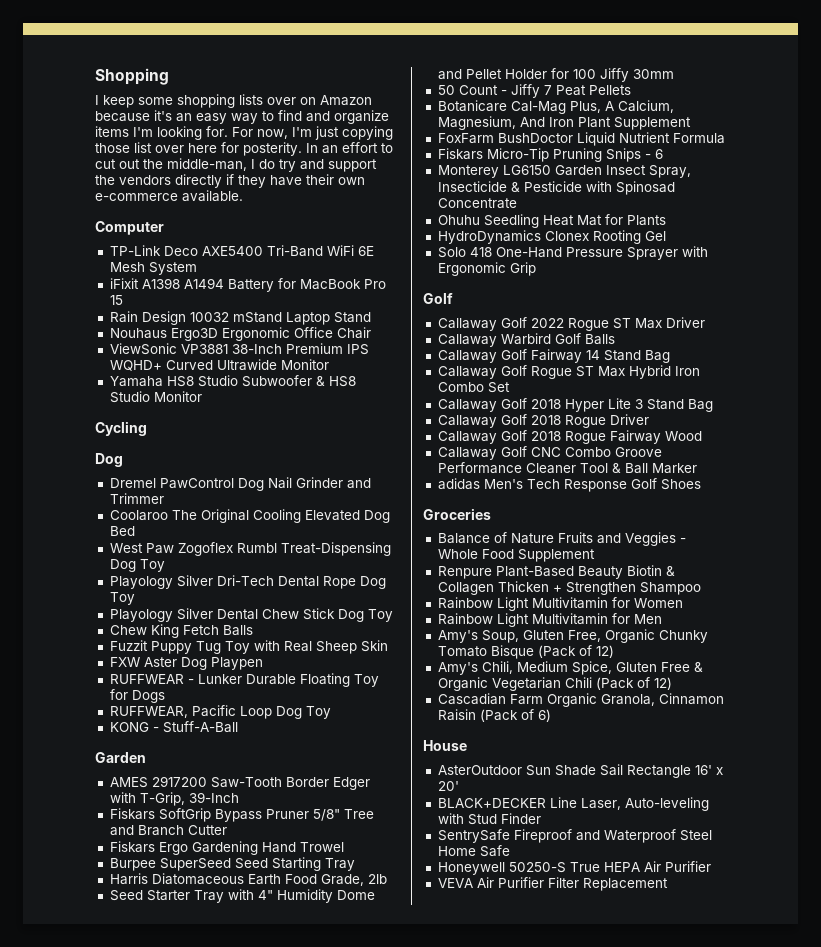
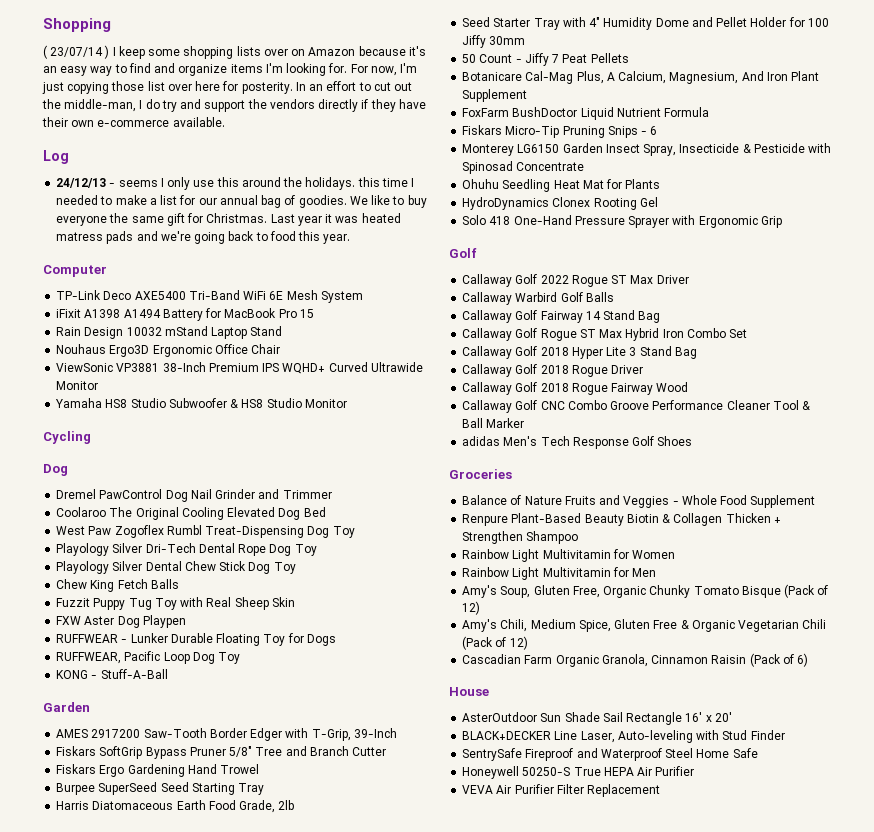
(169, 76) none -> [43,45,110,59] ( 23/07/14 )
(243, 196) none -> [43,150,69,164] [56,177,415,190] [56,195,427,208] [56,213,401,226] [56,231,351,244] // Log // 24/12/13 - seems I only use this around the holidays. this time I needed to make a list for our annual bag of goodies. We like to buy everyone the same gift for Christmas. Last year it was heated matress pads and we're going back to food this year.

